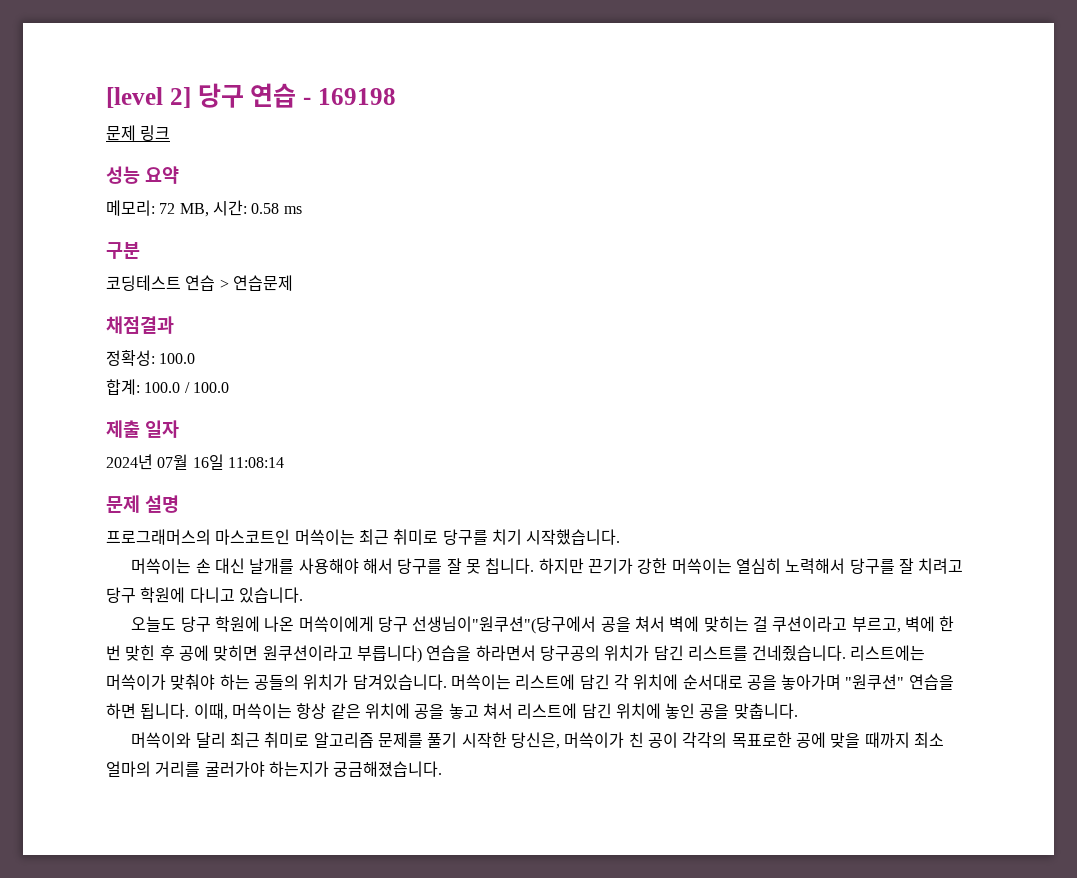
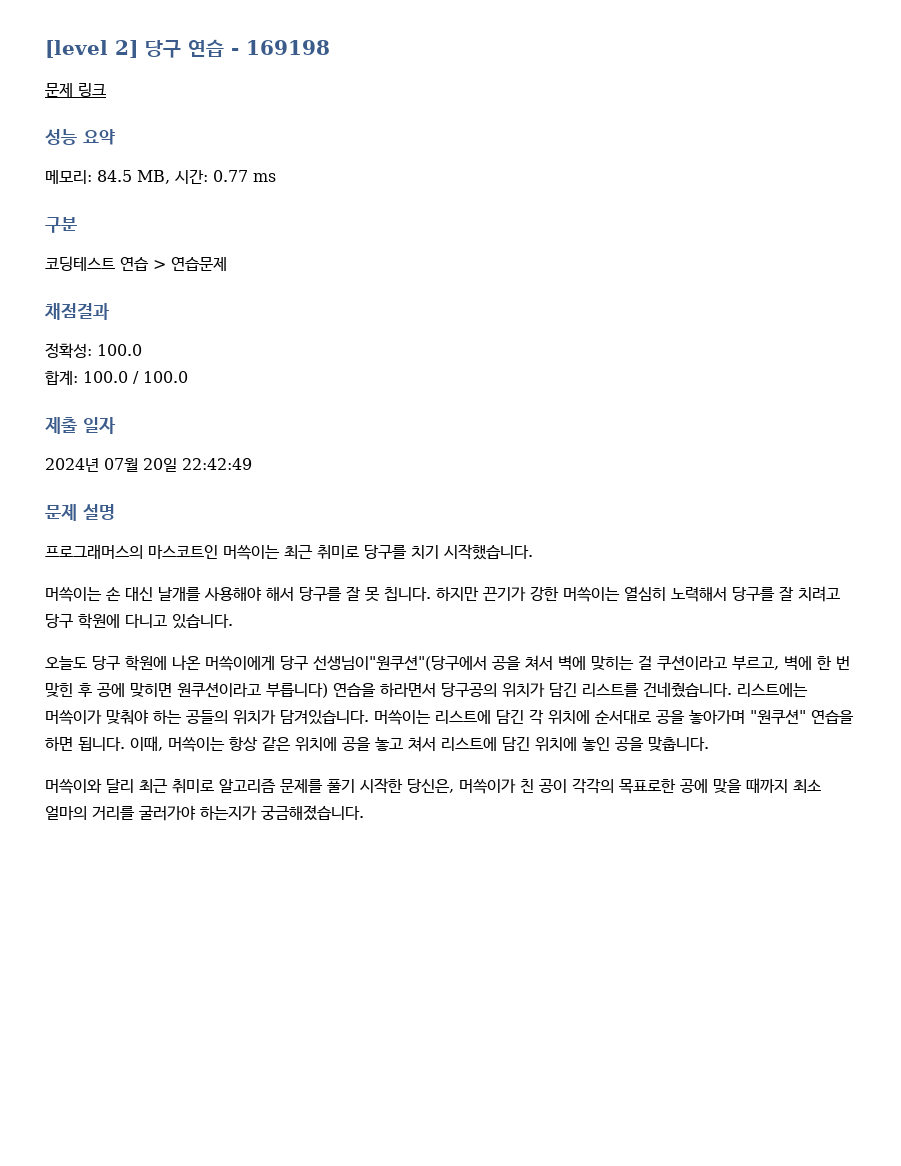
[159,203,176,214] 72 -> [97,170,132,182] 84.5
[251,203,280,214] 0.58 -> [213,170,248,182] 0.77
[192,454,284,470] 16일 11:08:14 -> [143,458,252,472] 20일 22:42:49

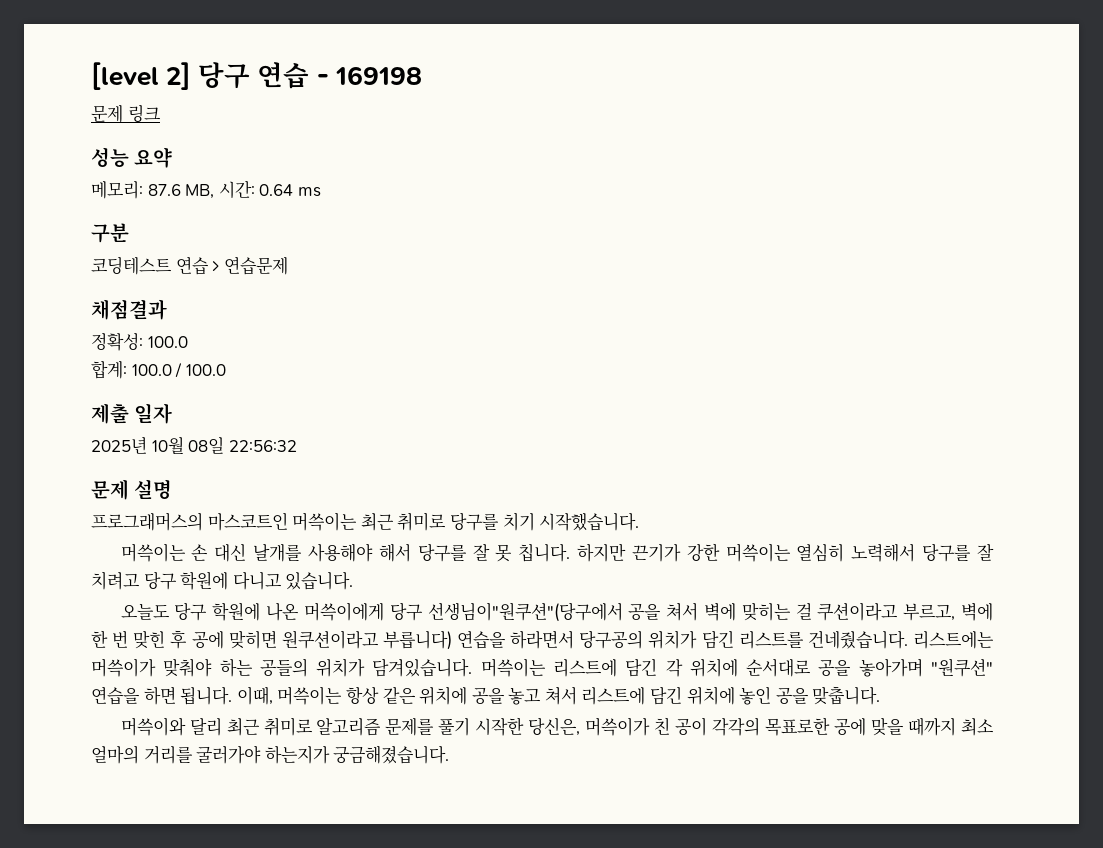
[97,170,132,182] 84.5 -> [147,184,181,196] 87.6
[213,170,248,182] 0.77 -> [259,184,294,196] 0.64
[45,457,252,472] 2024년 07월 20일 22:42:49 -> [91,437,297,454] 2025년 10월 08일 22:56:32

